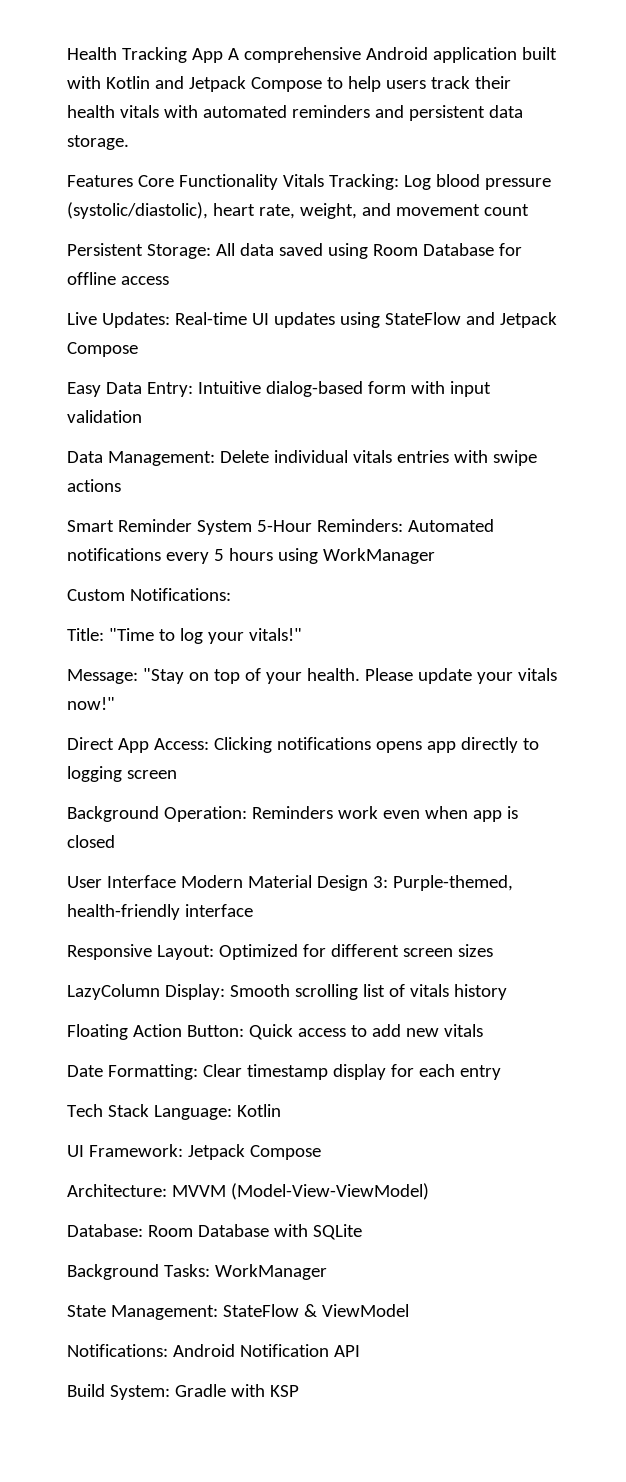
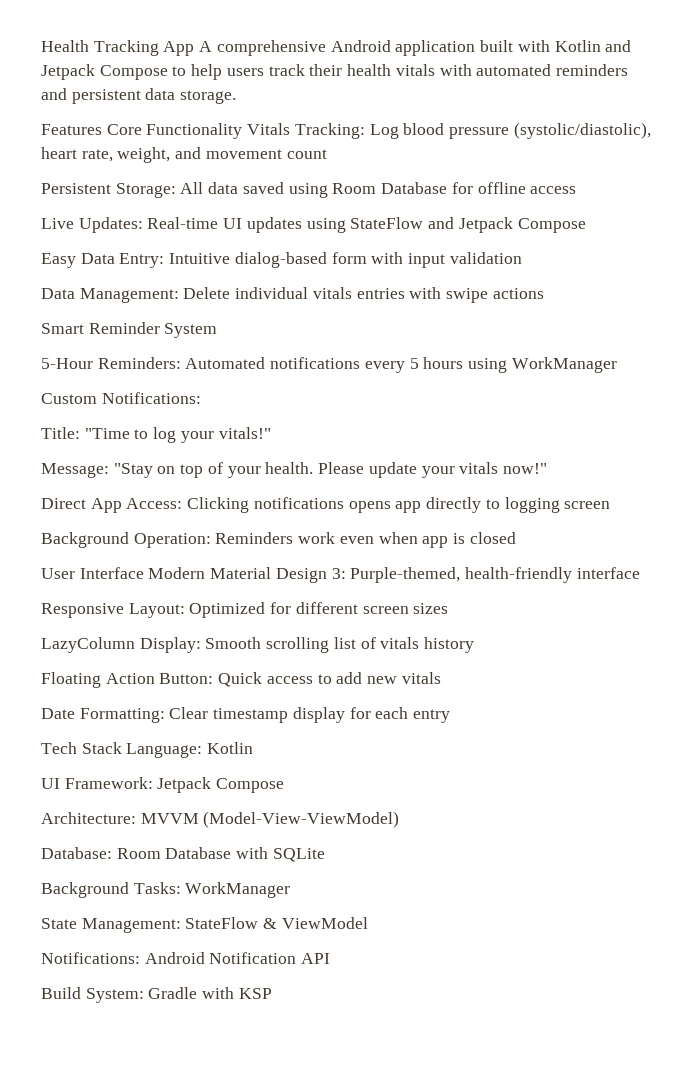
(252, 527) none -> (218, 330) //

